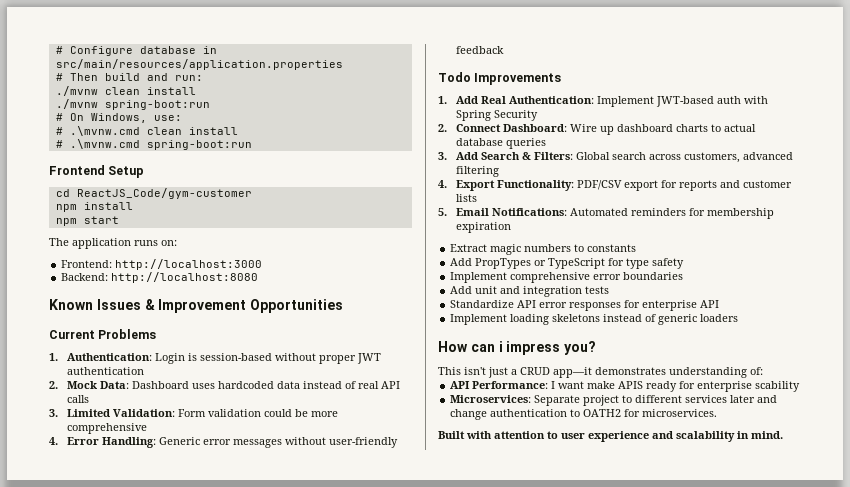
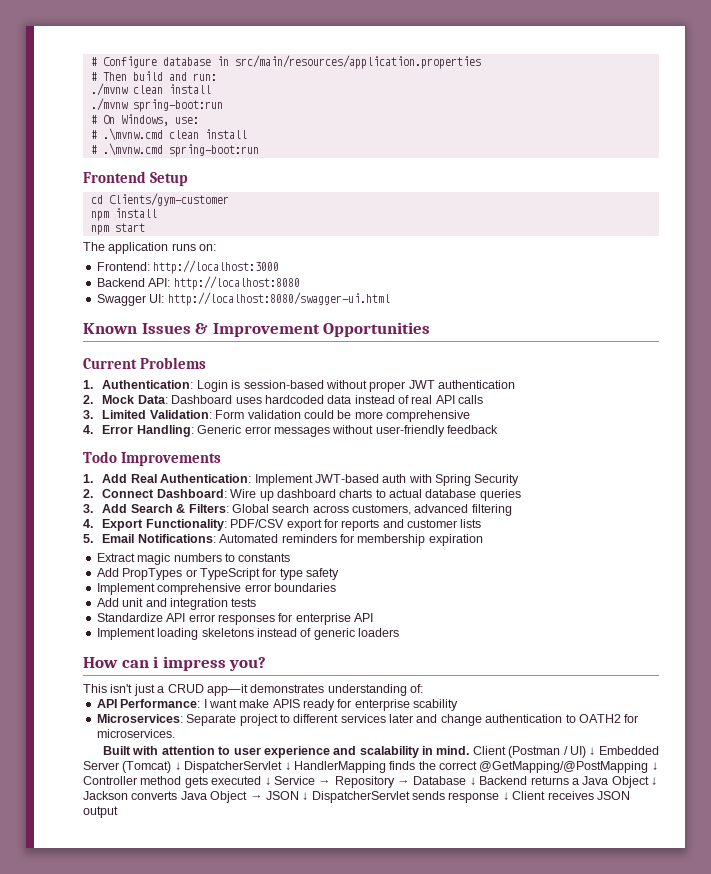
[76,188,252,199] ReactJS_Code/gym-customer -> [108,193,229,206] Clients/gym-customer
[61,273,109,281] Backend: -> [96,278,171,287] Backend API:
(259, 277) none -> [96,292,390,306] // Swagger UI: http://localhost:8080/swagger-ui.html
(783, 435) none -> [472,746,659,758] [83,761,658,773] [83,776,657,788] [83,791,630,803] [83,806,118,818] Client (Postman / UI) ↓ Embedded Server (Tomcat) ↓ DispatcherServlet ↓ HandlerMapping finds the correct @GetMapping/@PostMapping ↓ Controller method gets executed ↓ Service → Repository → Database ↓ Backend returns a Java Object ↓ Jackson converts Java Object → JSON ↓ DispatcherServlet sends response ↓ Client receives JSON output

